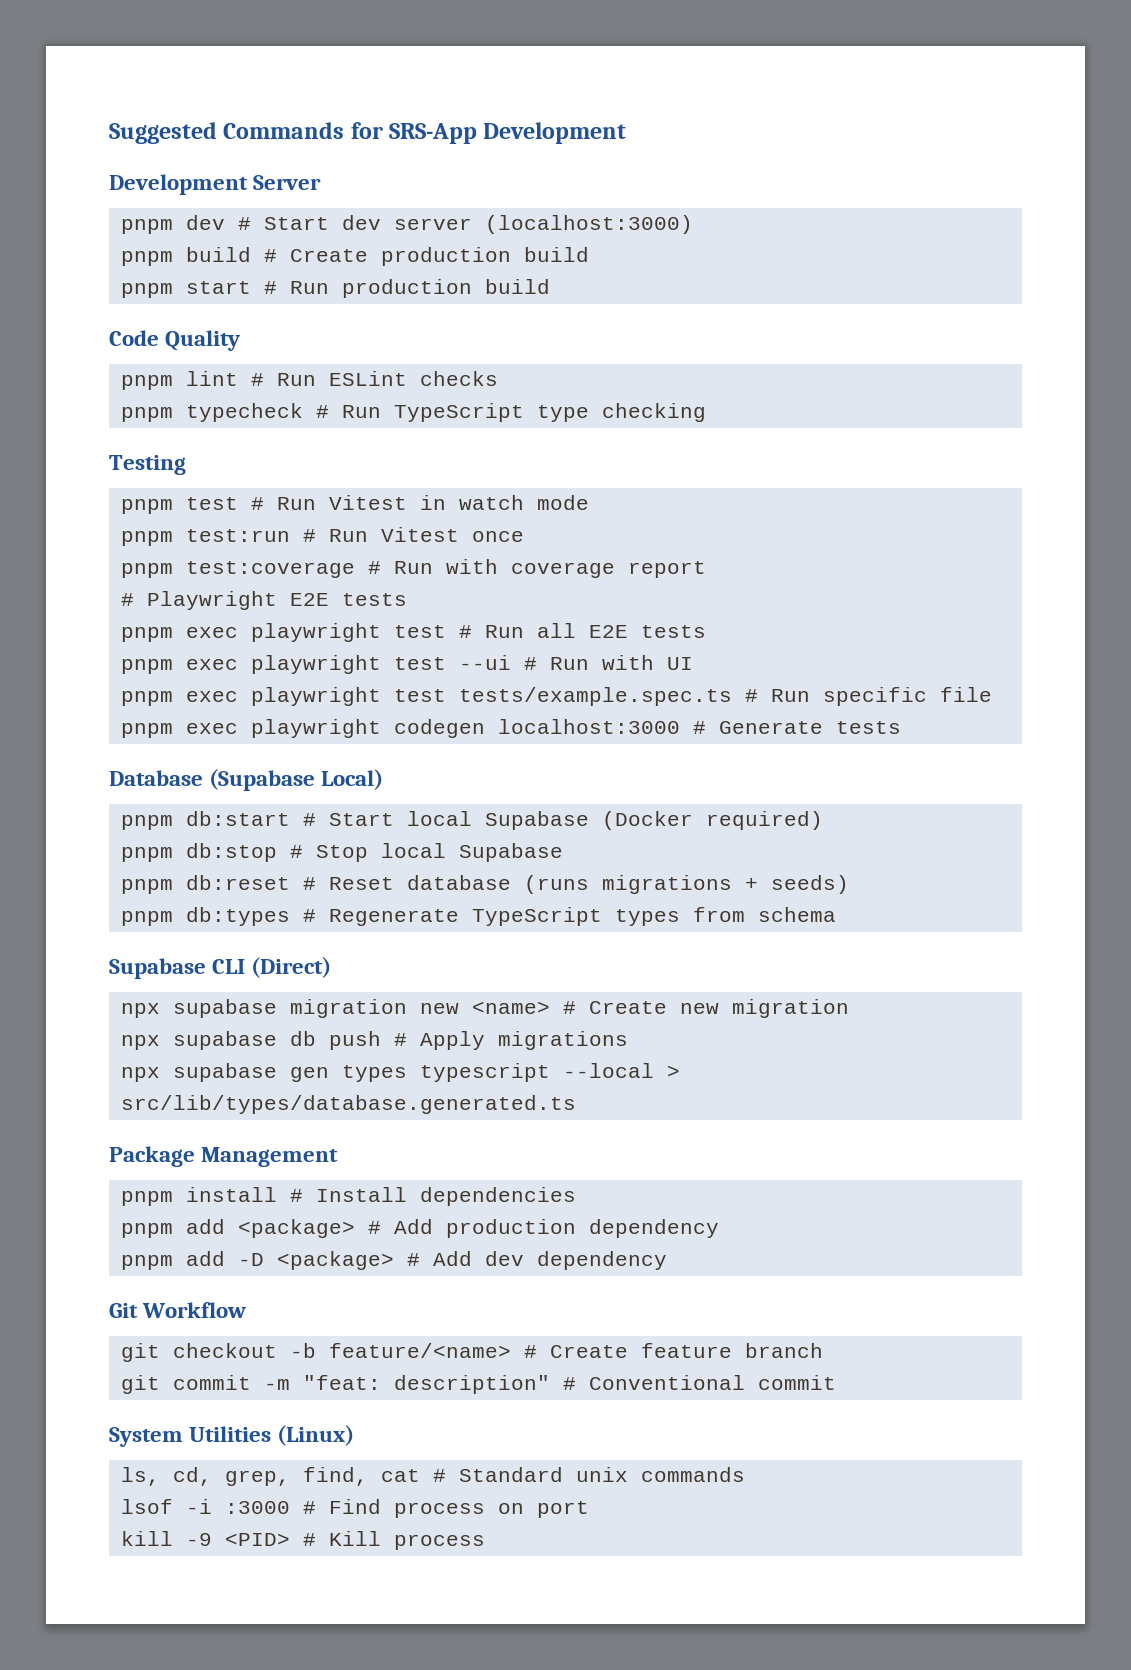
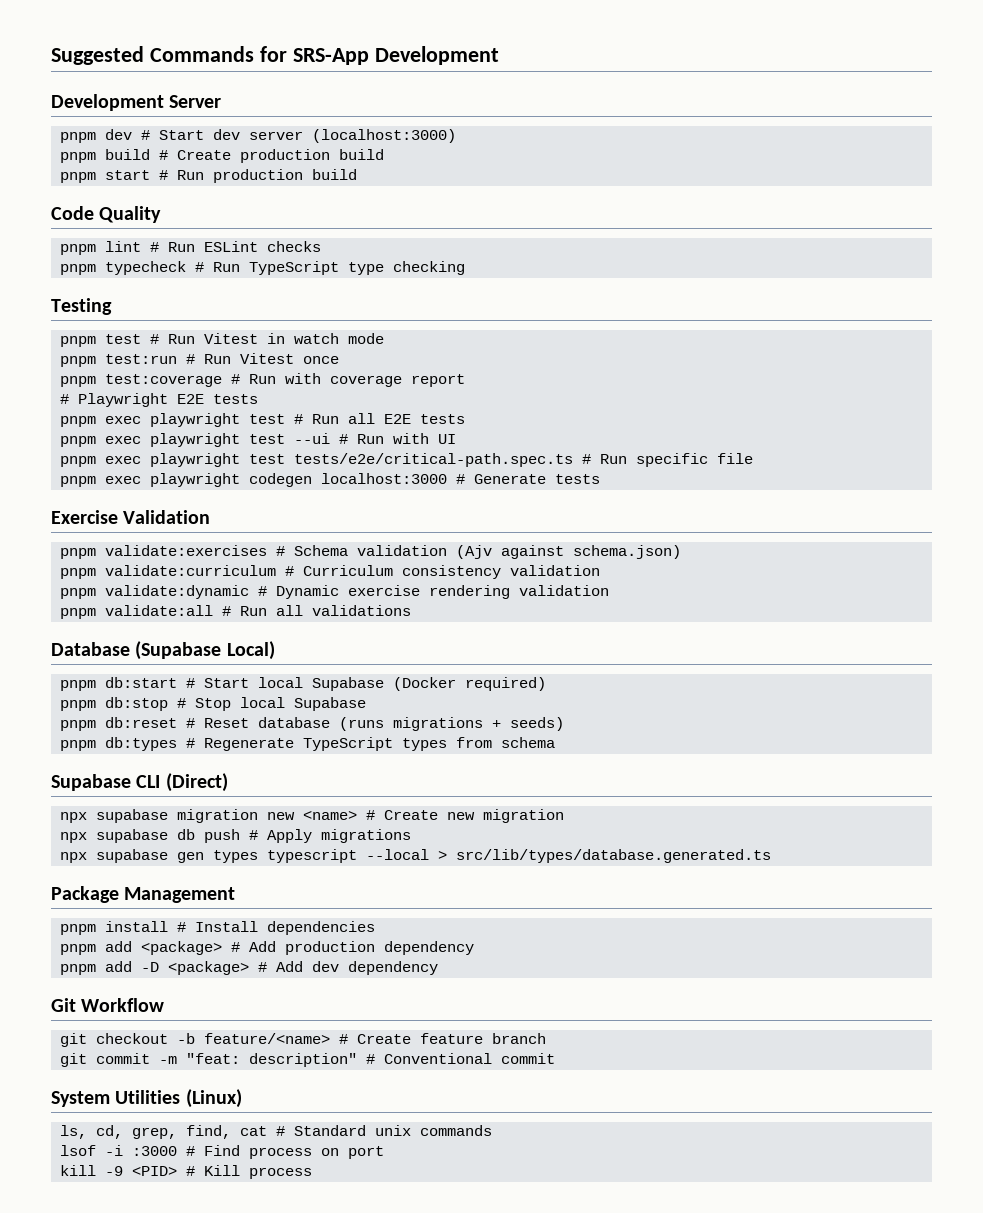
[459,687,733,706] tests/example.spec.ts -> [294,453,574,467] tests/e2e/critical-path.spec.ts
(902, 727) none -> [51,510,211,524] [60,545,682,559] [60,565,601,579] [60,585,610,599] [60,605,412,619] // Exercise Validation // pnpm validate:exercises # Schema validation (Ajv against schema.json) // pnpm validate:curriculum # Curriculum consistency validation // pnpm validate:dynamic # Dynamic exercise rendering validation // pnpm validate:all # Run all validations

